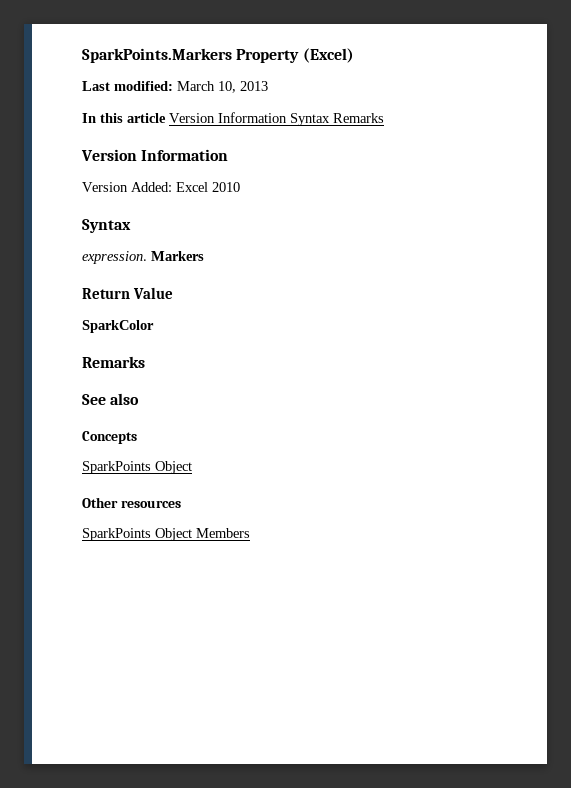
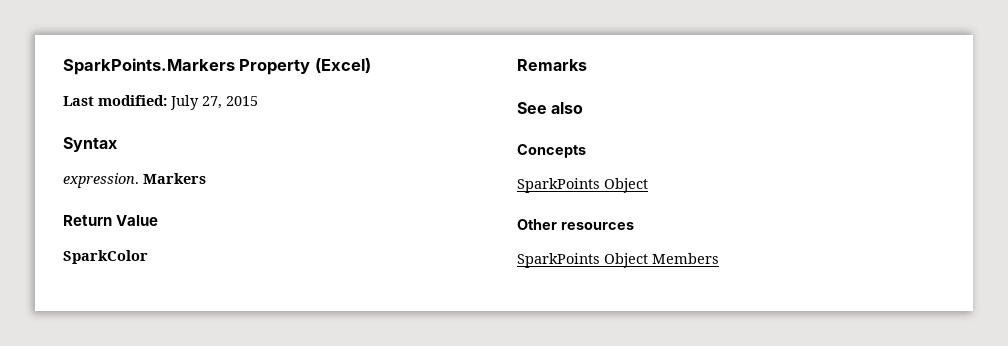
[177,81,268,93] [82,112,384,126] [81,149,229,161] [82,182,240,192] March 10, 2013 // In this article Version Information Syntax Remarks // Version Information // Version Added: Excel 2010 -> [170,95,258,110] July 27, 2015

